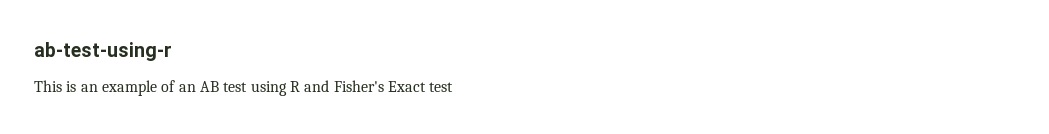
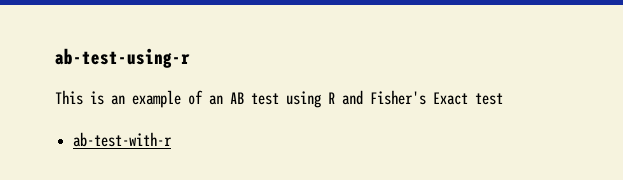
(454, 87) none -> [73,132,173,147] // ab-test-with-r

